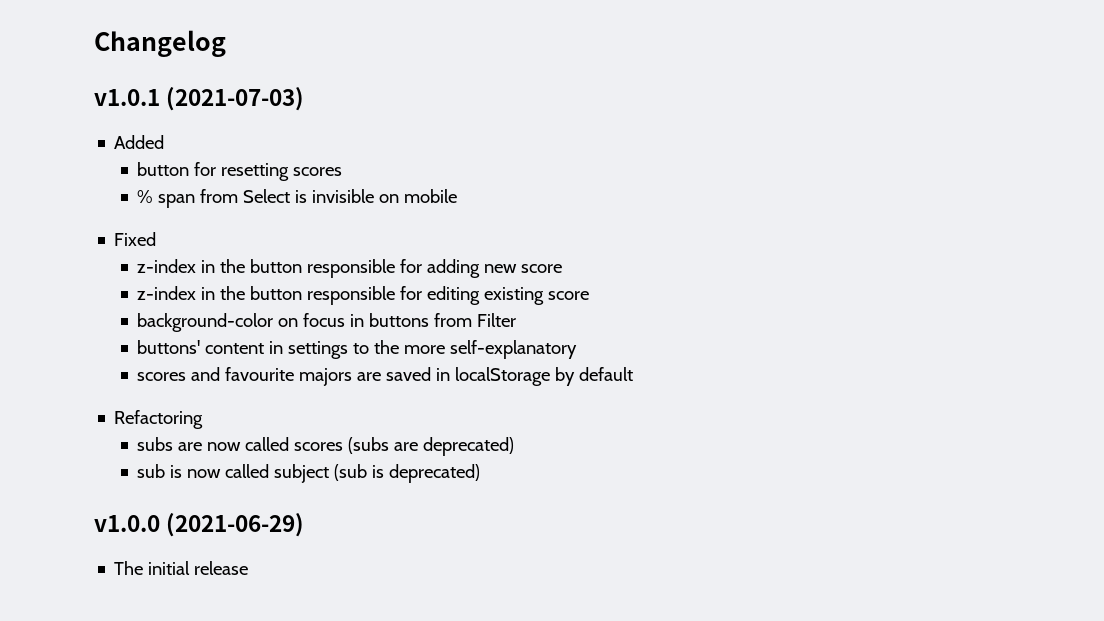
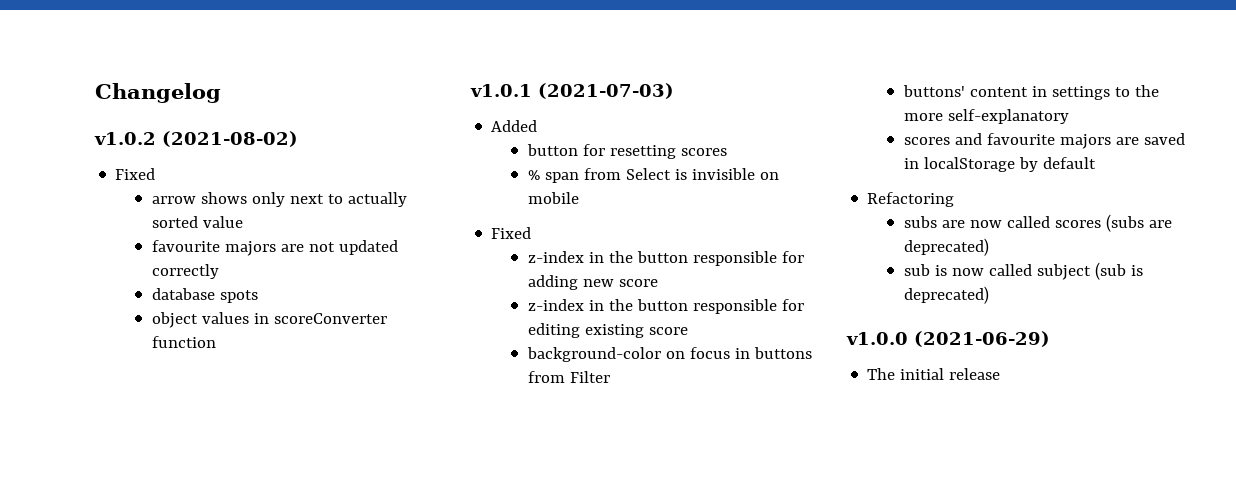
(226, 43) none -> [94,131,298,147] [115,168,156,180] [152,192,408,207] [152,216,244,228] [152,240,399,256] [152,264,220,279] [152,288,259,303] [152,312,388,328] [152,336,217,348] // v1.0.2 (2021-08-02) // Fixed // arrow shows only next to actually sorted value // favourite majors are not updated correctly // database spots // object values in scoreConverter function

